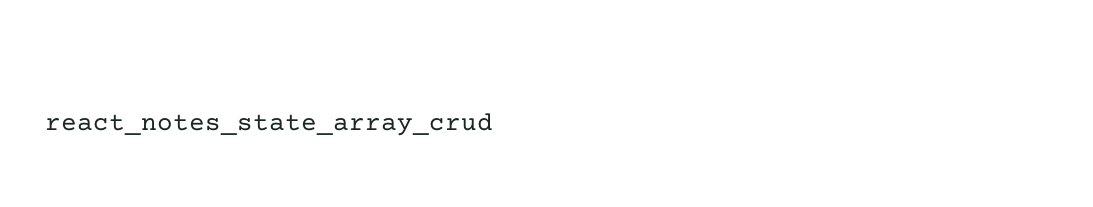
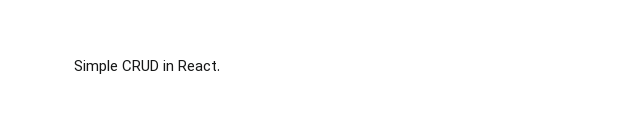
[45,113,493,136] react_notes_state_array_crud -> [74,60,221,74] Simple CRUD in React.

